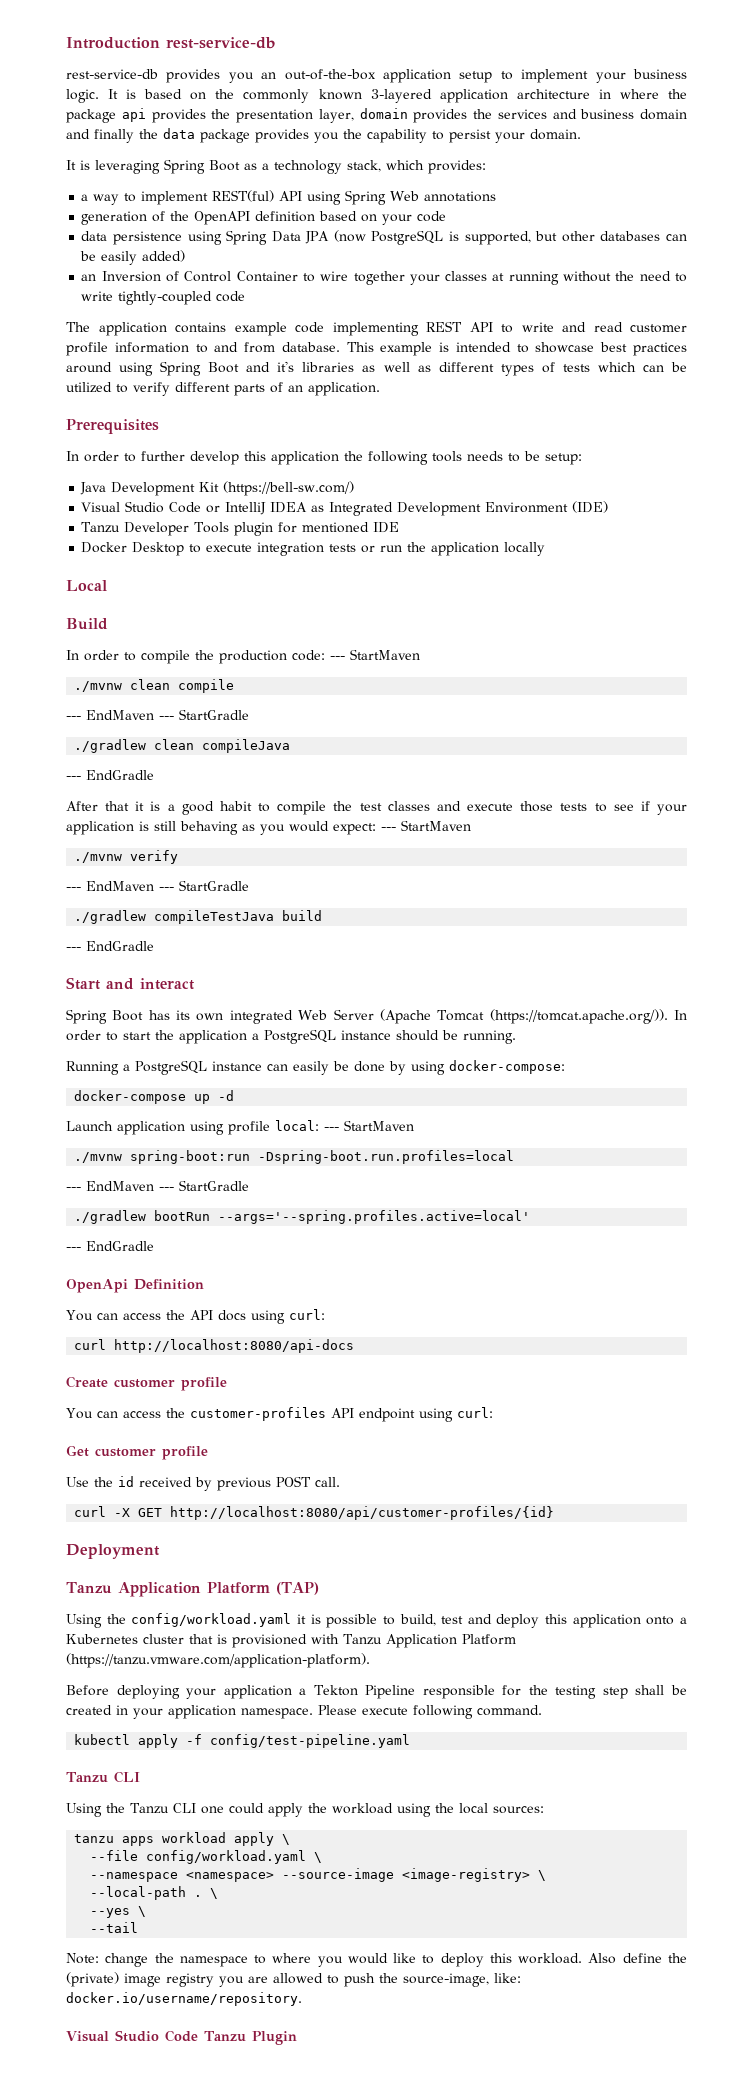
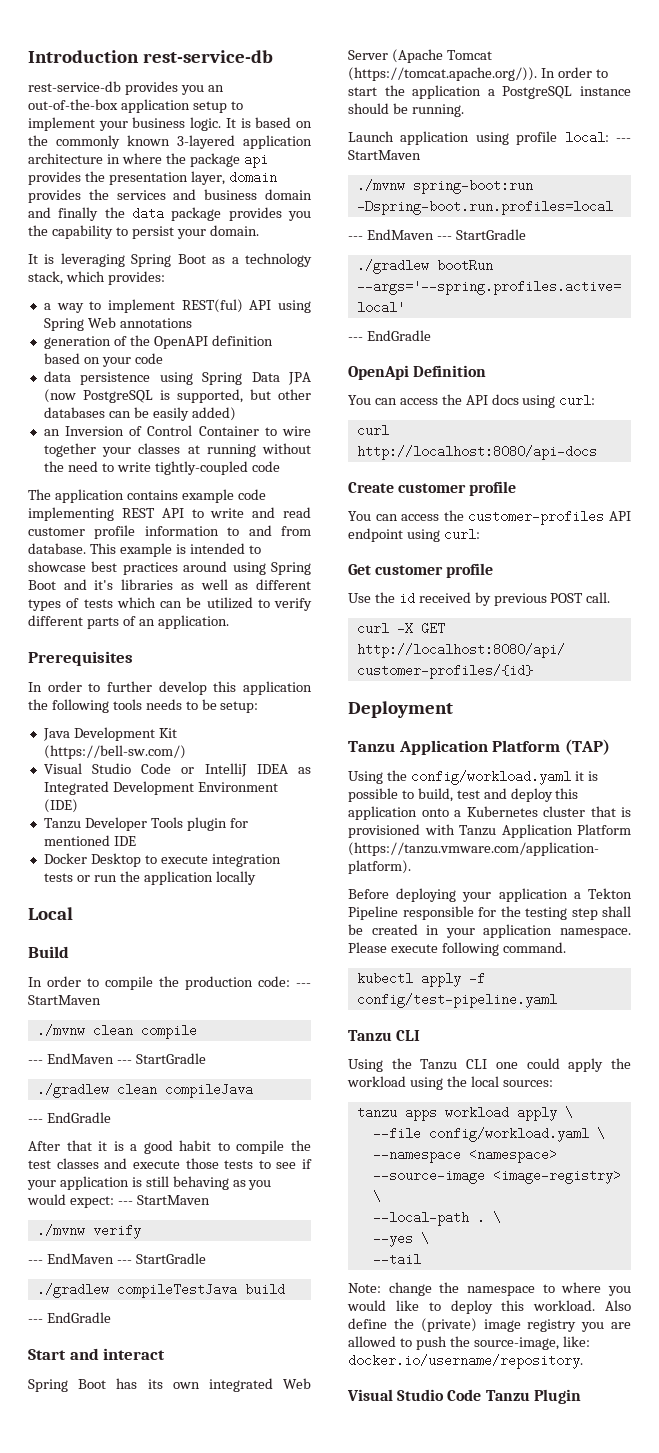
[66,1060,565,1075] [74,1090,235,1104] // Running a PostgreSQL instance can easily be done by using docker-compose: // docker-compose up -d -> (464, 110) none

